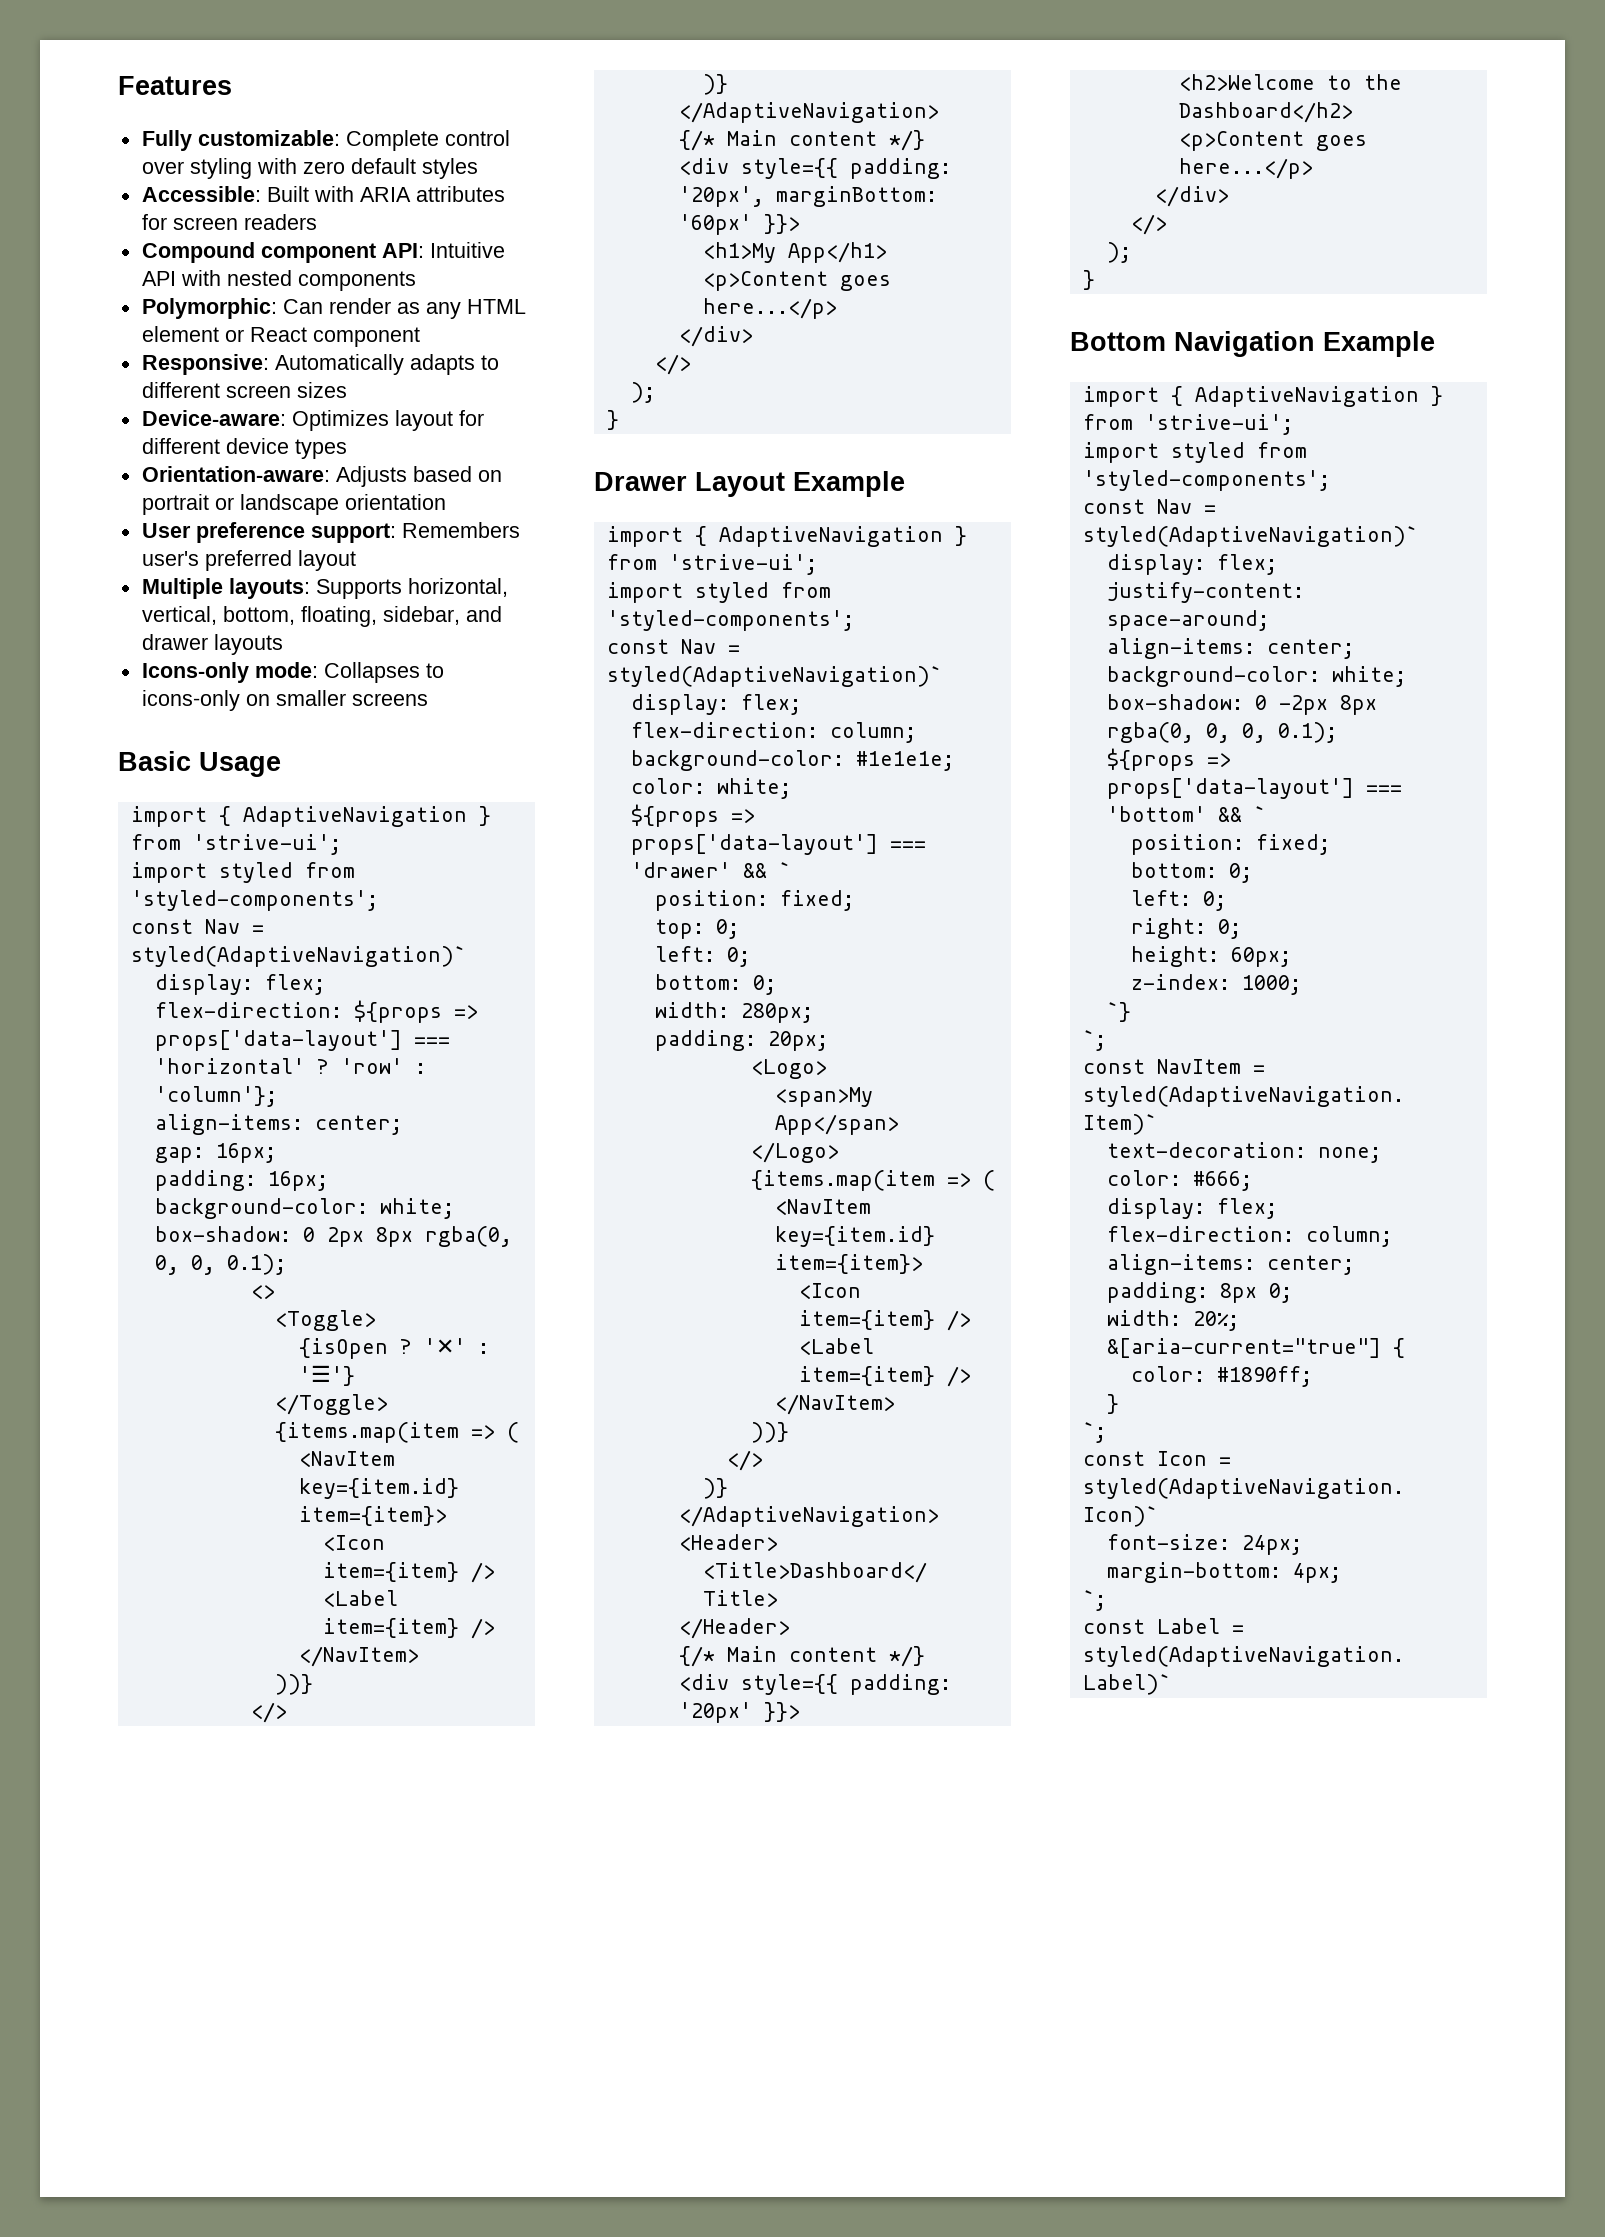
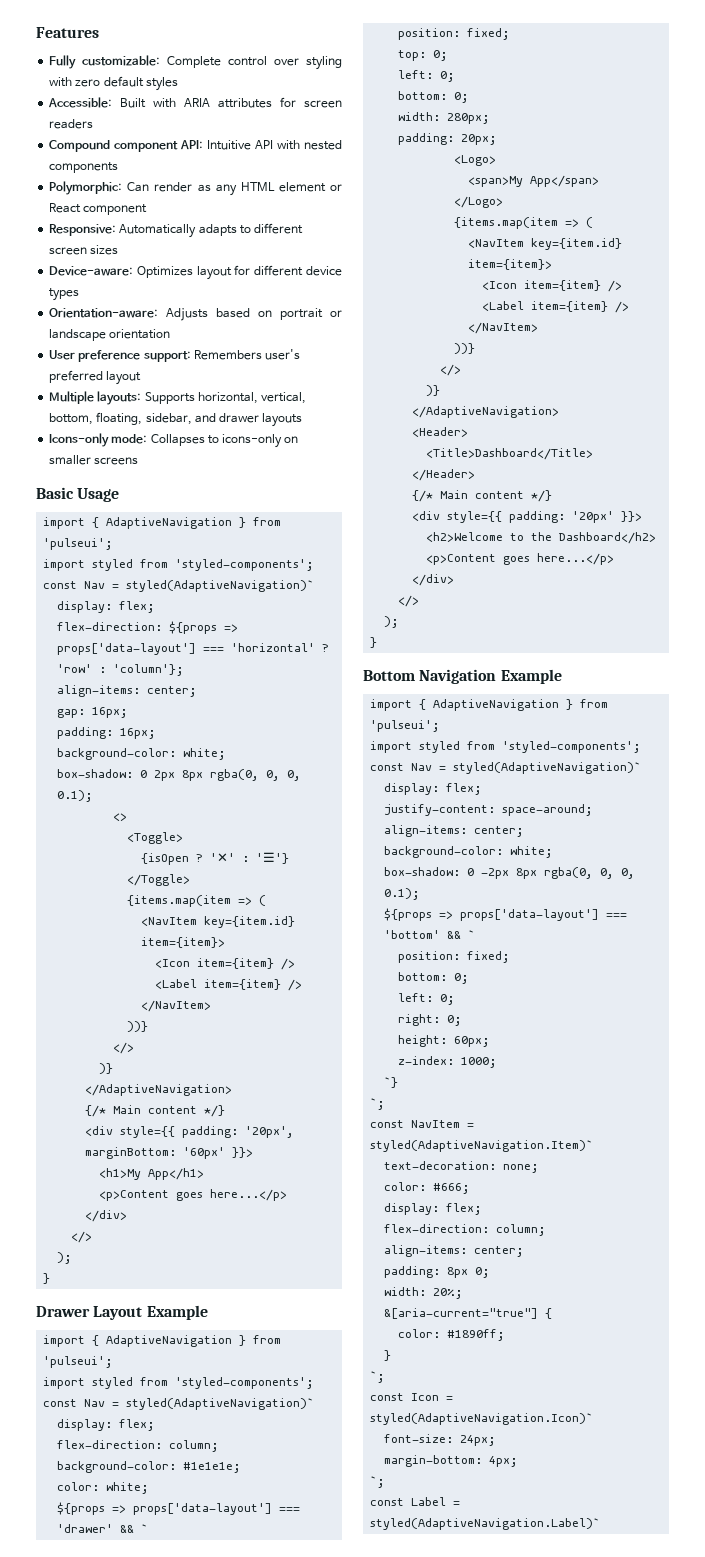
[192,834,341,855] 'strive-ui'; -> [43,538,114,550] 'pulseui';
[668,554,817,575] 'strive-ui'; -> [43,1356,114,1368] 'pulseui';
[1144,414,1293,435] 'strive-ui'; -> [370,720,441,732] 'pulseui';

